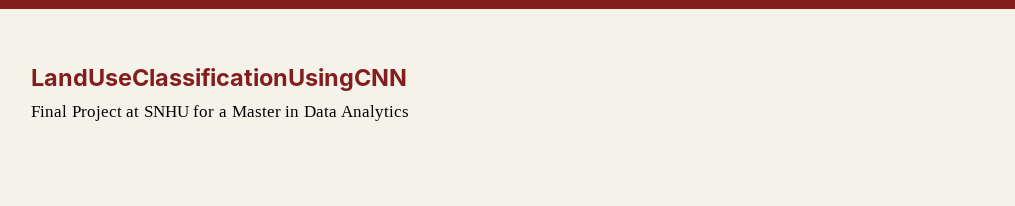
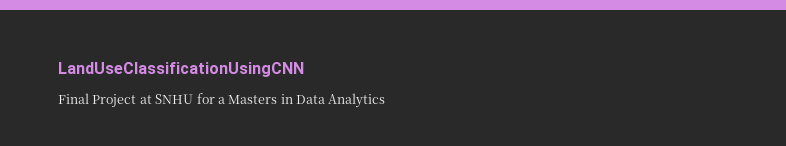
[231,106,281,117] Master -> [228,95,278,104] Masters

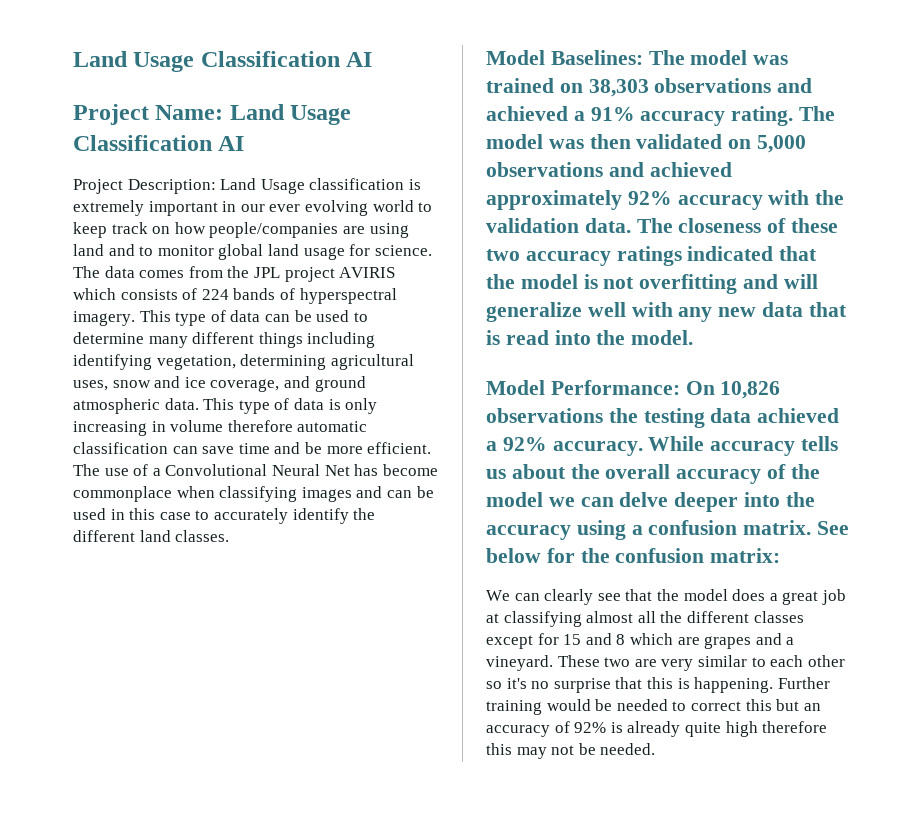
[58,62,304,77] [58,93,386,108] LandUseClassificationUsingCNN // Final Project at SNHU for a Masters in Data Analytics -> [73,51,373,72] [73,104,352,125] [73,135,245,151] [73,178,421,194] [73,200,433,216] [73,222,409,238] [73,244,432,260] [73,266,396,282] [73,288,397,304] [73,310,368,326] [73,332,376,348] [73,354,414,370] [73,376,366,392] [73,398,378,414] [73,420,368,436] [73,442,432,454] [73,464,438,476] [73,486,434,502] [73,508,376,524] [73,530,230,542] [486,50,789,65] [486,78,813,97] [486,106,836,126] [486,134,807,153] [486,162,732,177] [486,190,845,210] [486,218,839,233] [486,246,818,266] [486,274,818,294] [486,302,847,322] [486,330,694,345] [486,380,781,399] [486,408,840,428] [486,436,839,456] [486,464,820,484] [486,492,815,512] [486,520,850,540] [486,548,781,563] [486,589,846,605] [486,611,804,627] [486,633,795,649] [486,655,845,671] [486,677,830,693] [486,699,821,715] [486,721,828,737] [486,743,656,759] Land Usage Classification AI // Project Name: Land Usage Classification AI // Project Description: Land Usage classification is extremely important in our ever evolving world to keep track on how people/companies are using land and to monitor global land usage for science. The data comes from the JPL project AVIRIS which consists of 224 bands of hyperspectral imagery. This type of data can be used to determine many different things including identifying vegetation, determining agricultural uses, snow and ice coverage, and ground atmospheric data. This type of data is only increasing in volume therefore automatic classification can save time and be more efficient. The use of a Convolutional Neural Net has become commonplace when classifying images and can be used in this case to accurately identify the different land classes. // Model Baselines: The model was trained on 38,303 observations and achieved a 91% accuracy rating. The model was then validated on 5,000 observations and achieved approximately 92% accuracy with the validation data. The closeness of these two accuracy ratings indicated that the model is not overfitting and will generalize well with any new data that is read into the model. // Model Performance: On 10,826 observations the testing data achieved a 92% accuracy. While accuracy tells us about the overall accuracy of the model we can delve deeper into the accuracy using a confusion matrix. See below for the confusion matrix: // We can clearly see that the model does a great job at classifying almost all the different classes except for 15 and 8 which are grapes and a vineyard. These two are very similar to each other so it's no surprise that this is happening. Further training would be needed to correct this but an accuracy of 92% is already quite high therefore this may not be needed.

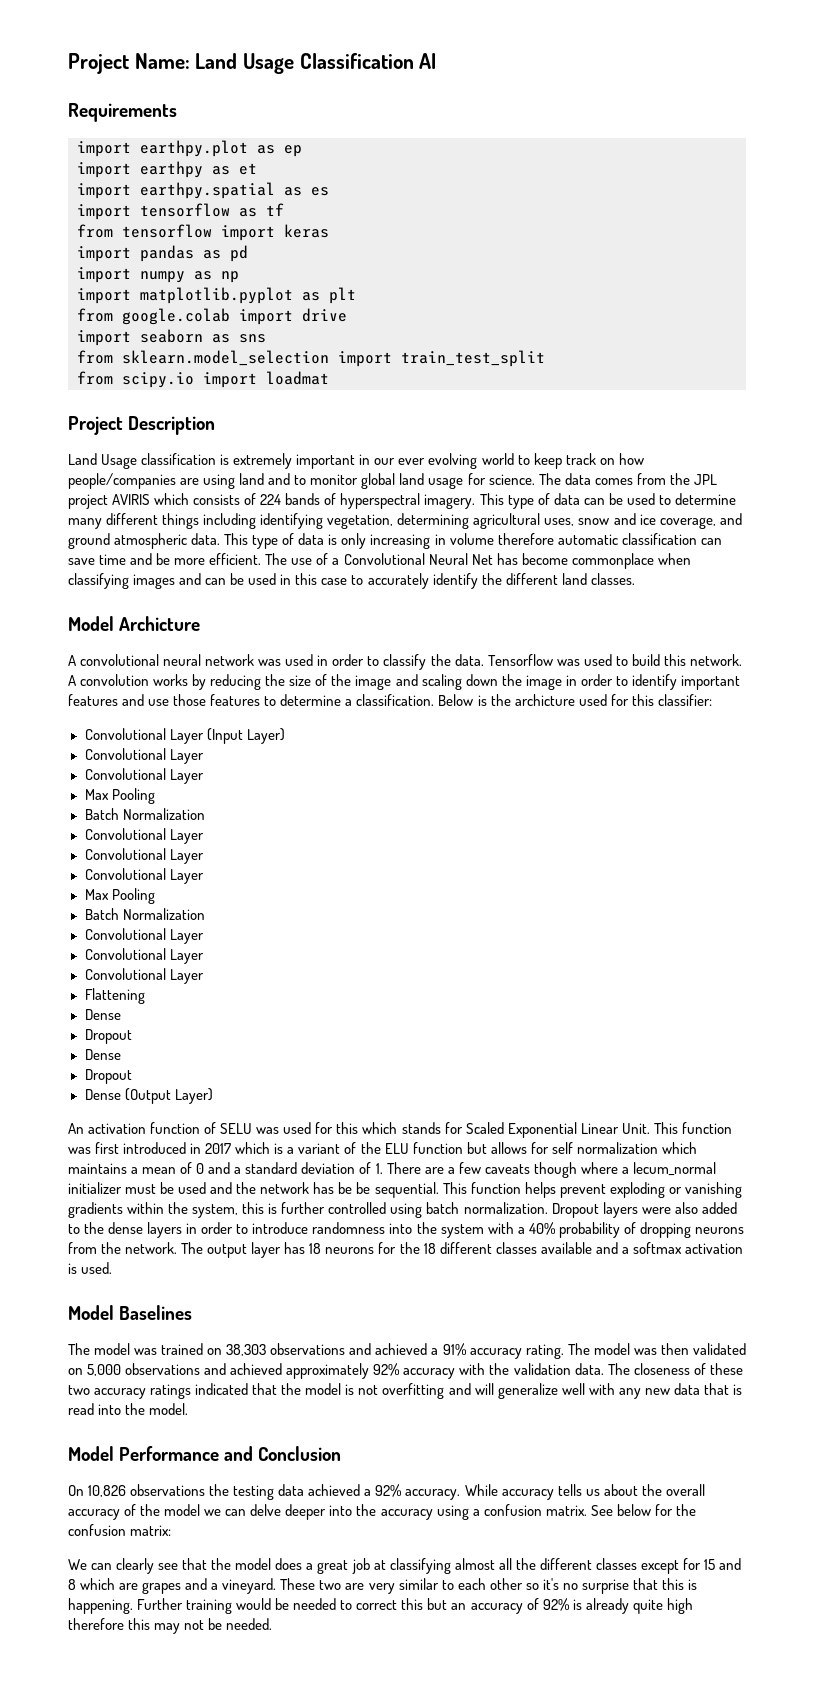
[73,51,373,72] Land Usage Classification AI // -> (68, 63) none
[73,179,216,194] // Project Description: -> [68,103,177,122] [77,140,302,157] [77,161,257,178] [77,182,329,199] [77,203,284,220] [77,224,329,241] [77,245,248,262] [77,267,239,283] [77,287,356,304] [77,308,347,325] [77,329,266,346] [77,350,545,367] [77,371,329,388] [68,416,216,435] // Requirements // import earthpy.plot as ep // import earthpy as et // import earthpy.spatial as es // import tensorflow as tf // from tensorflow import keras // import pandas as pd // import numpy as np // import matplotlib.pyplot as plt // from google.colab import drive // import seaborn as sns // from sklearn.model_selection import train_test_split // from scipy.io import loadmat // Project Description //
[550,50,643,65] Baselines: -> [119,616,201,631] [68,654,742,670] [68,674,740,690] [68,694,712,706] [84,728,285,744] [84,748,204,764] [84,768,204,784] [84,788,155,804] [84,808,205,820] [84,828,204,844] [84,848,204,864] [84,868,204,884] [84,888,155,904] [84,908,205,920] [84,928,204,944] [84,948,204,964] [84,968,204,984] [84,988,145,1004] [84,1009,121,1020] [84,1029,132,1044] [84,1049,121,1060] [84,1069,132,1084] [84,1088,213,1104] [68,1122,732,1138] [68,1142,697,1154] [68,1162,716,1178] [68,1182,742,1198] [68,1202,737,1218] [68,1222,744,1238] [68,1242,743,1258] [68,1262,113,1274] [68,1305,193,1320] Archicture // A convolutional neural network was used in order to classify the data. Tensorflow was used to build this network. A convolution works by reducing the size of the image and scaling down the image in order to identify important features and use those features to determine a classification. Below is the archicture used for this classifier: // Convolutional Layer (Input Layer) // Convolutional Layer // Convolutional Layer // Max Pooling // Batch Normalization // Convolutional Layer // Convolutional Layer // Convolutional Layer // Max Pooling // Batch Normalization // Convolutional Layer // Convolutional Layer // Convolutional Layer // Flattening // Dense // Dropout // Dense // Dropout // Dense (Output Layer) // An activation function of SELU was used for this which stands for Scaled Exponential Linear Unit. This function was first introduced in 2017 which is a variant of the ELU function but allows for self normalization which maintains a mean of 0 and a standard deviation of 1. There are a few caveats though where a lecum_normal initializer must be used and the network has be be sequential. This function helps prevent exploding or vanishing gradients within the system, this is further controlled using batch normalization. Dropout layers were also added to the dense layers in order to introduce randomness into the system with a 40% probability of dropping neurons from the network. The output layer has 18 neurons for the 18 different classes available and a softmax activation is used. // Model Baselines //
[550,380,680,395] Performance: -> [119,1446,342,1461] Performance and Conclusion //

